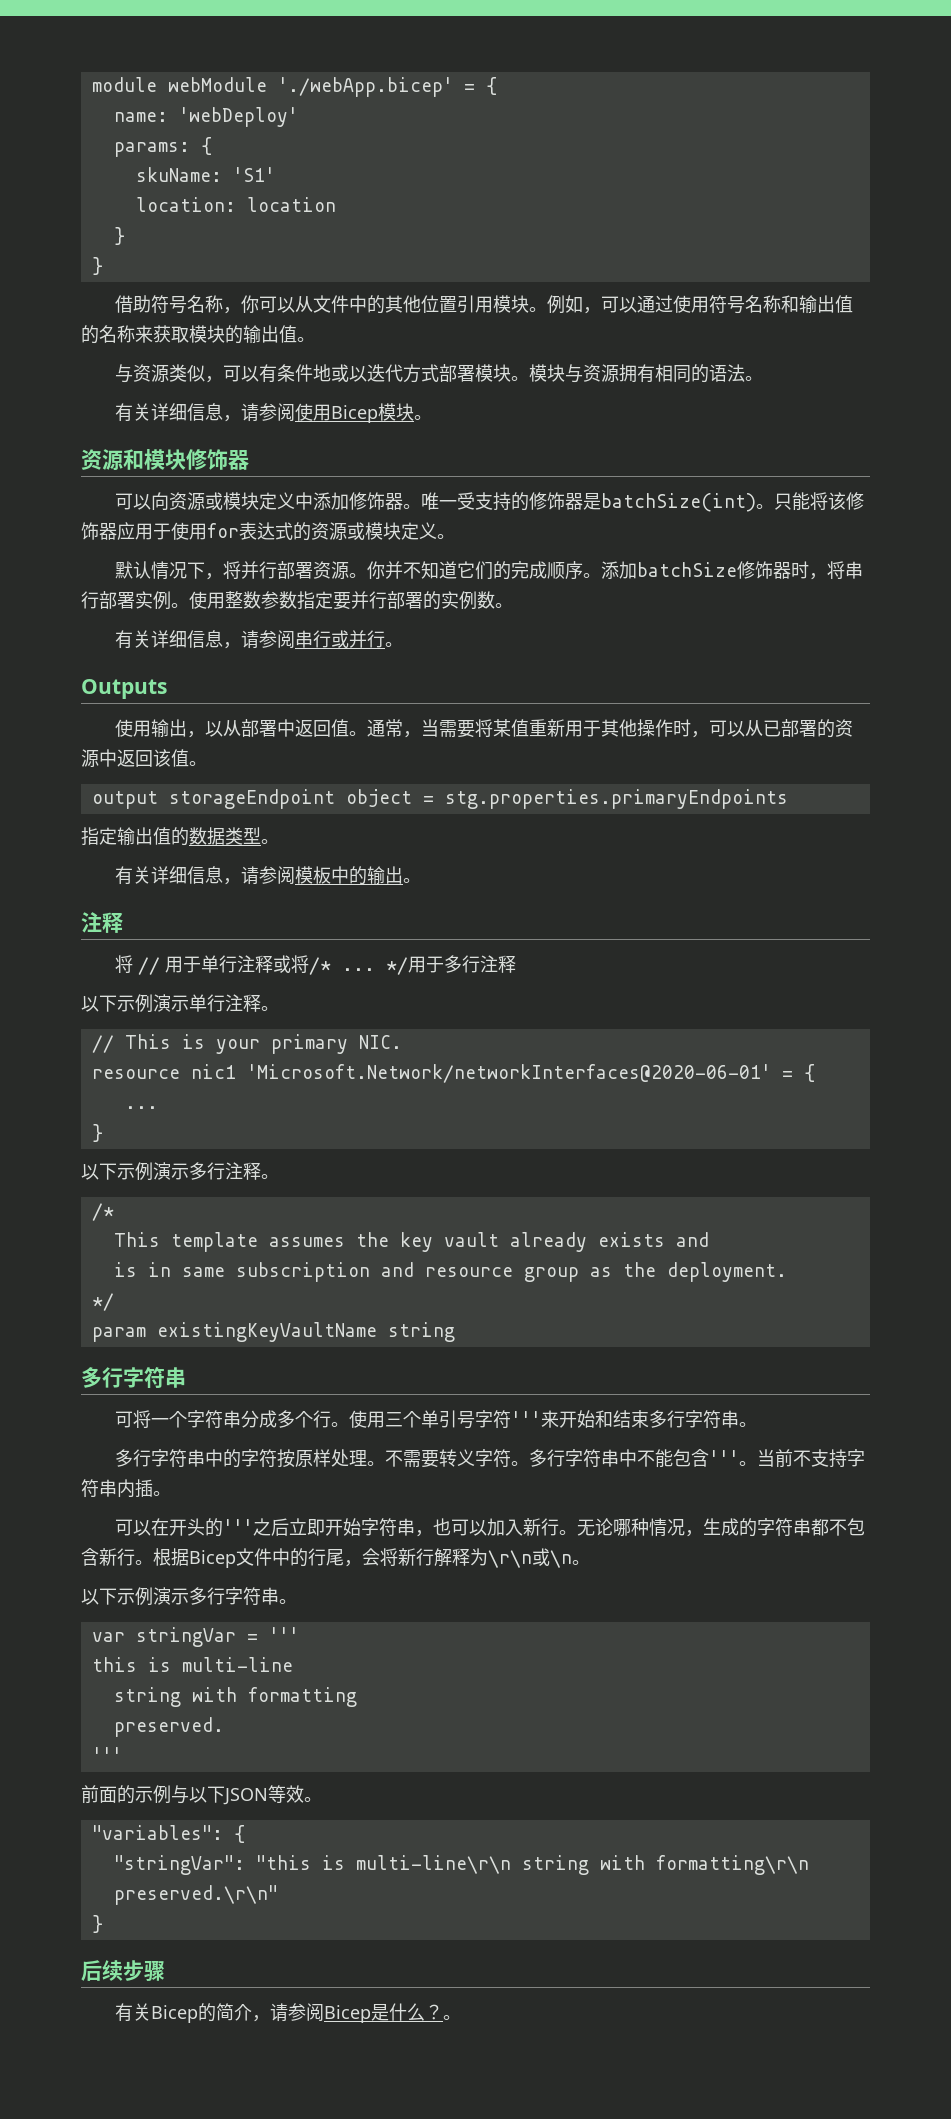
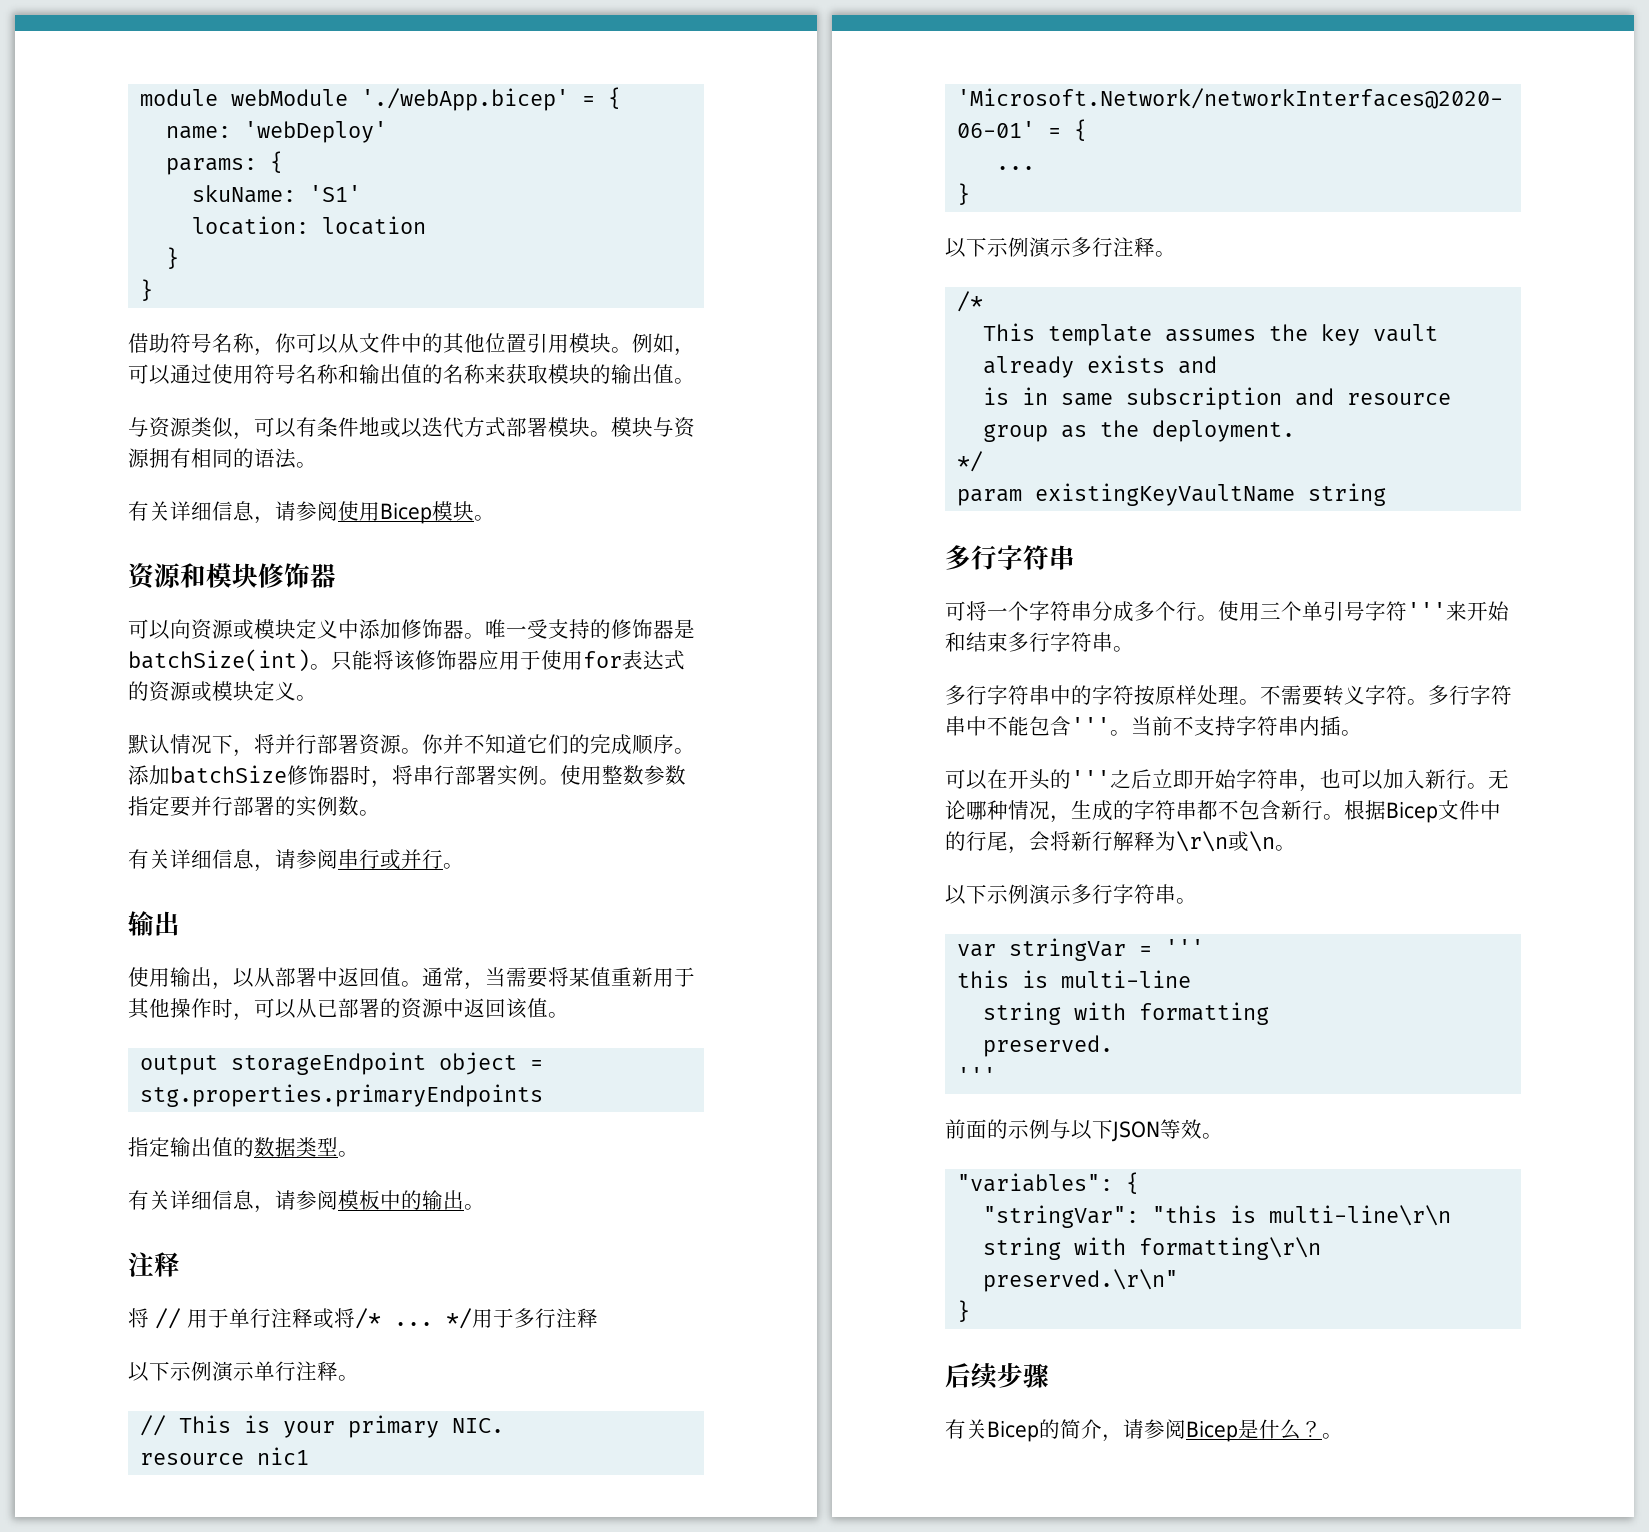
[81,679,167,699] Outputs -> [128,911,180,936] 输出

